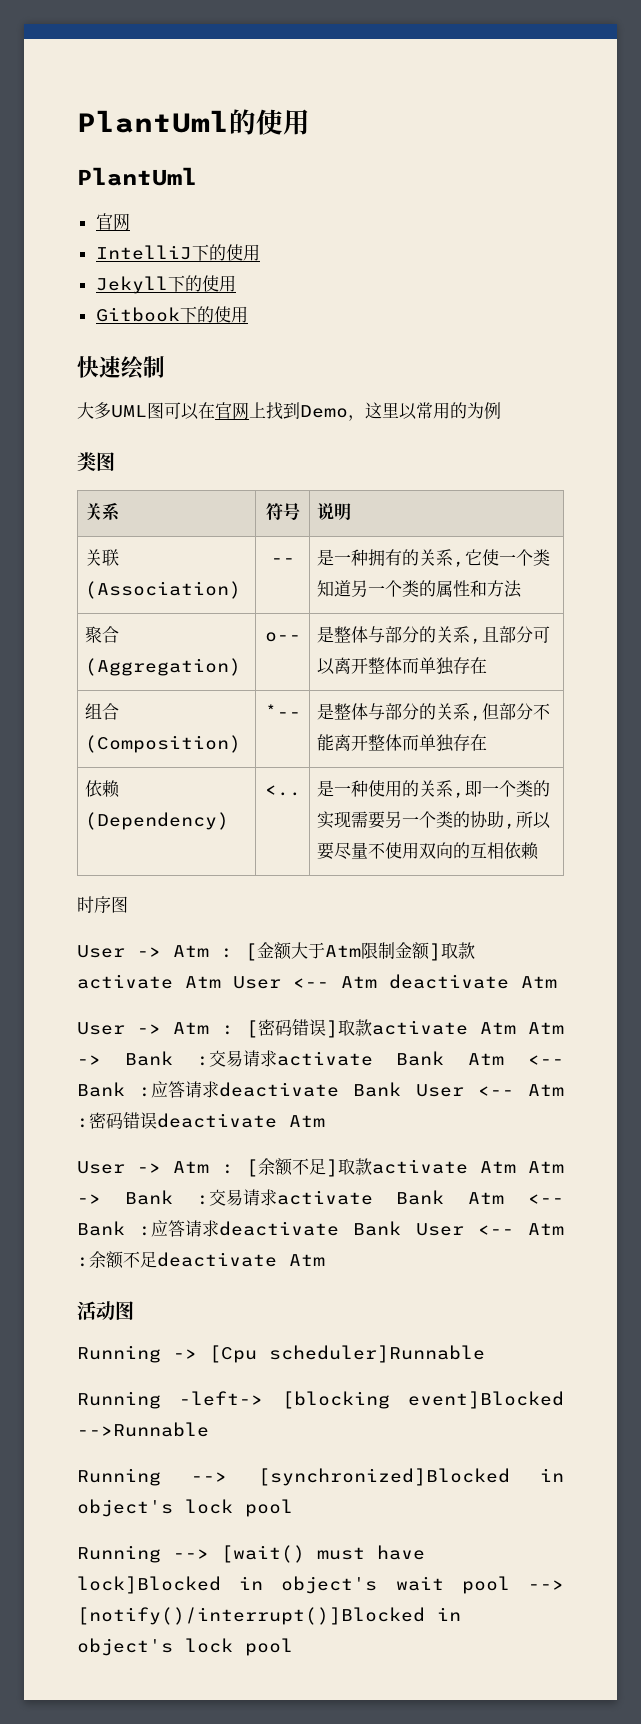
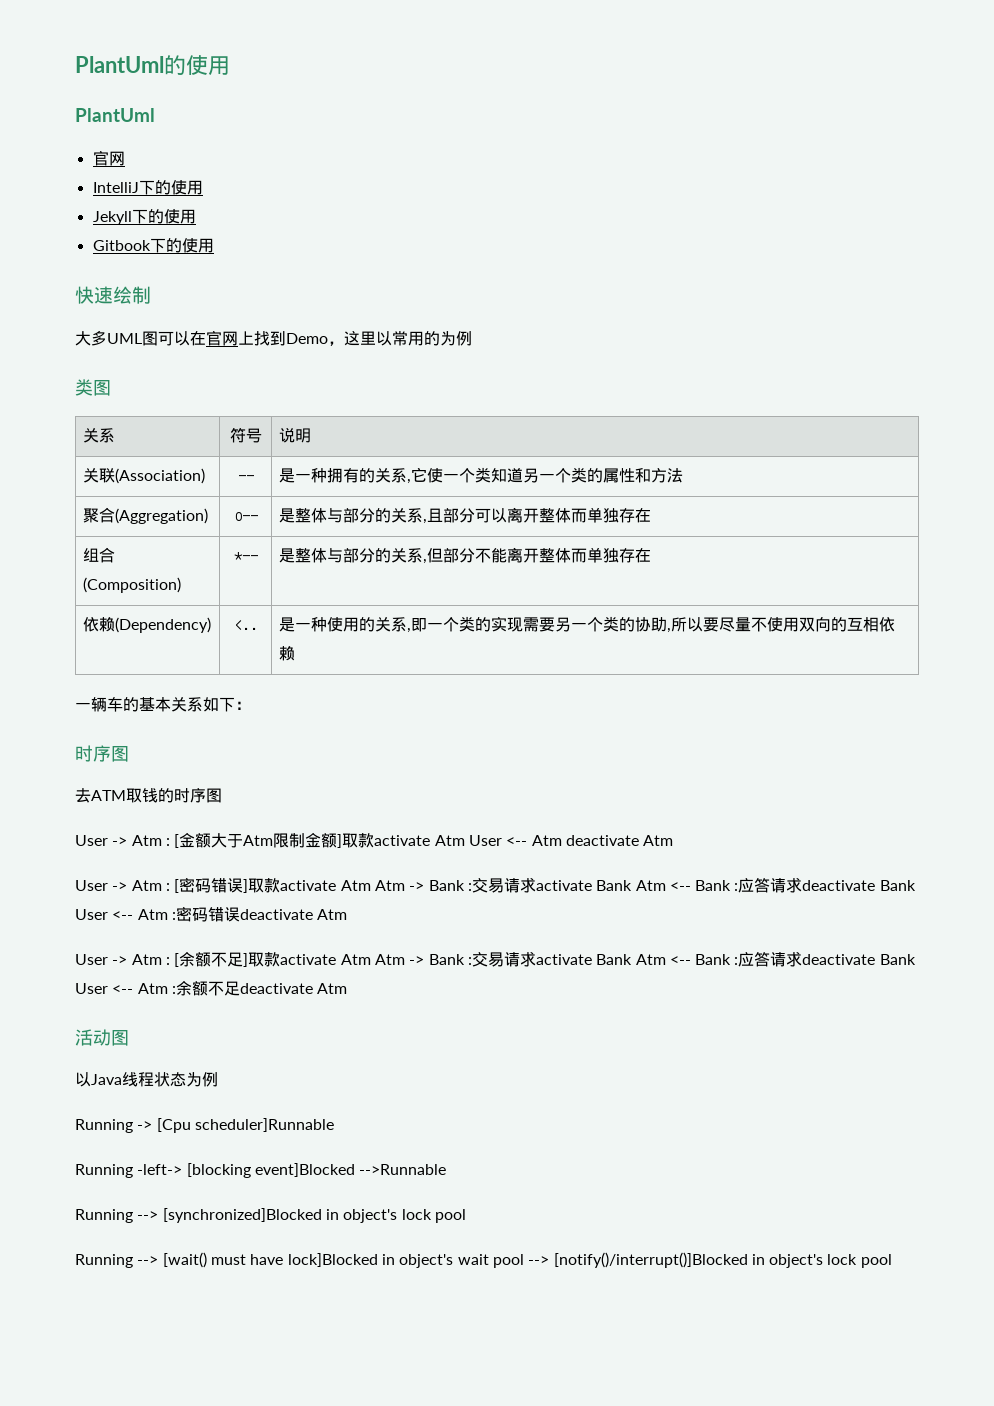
(540, 851) none -> [75,697,251,712] [75,745,129,762] [75,788,174,803] 一辆车的基本关系如下： // 时序图 // 去ATM取钱的
(134, 1310) none -> [75,1072,218,1087] // 以Java线程状态为例

